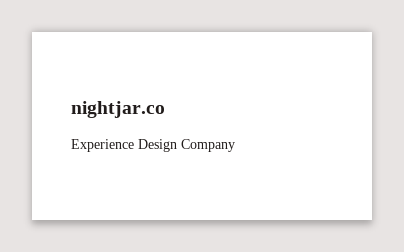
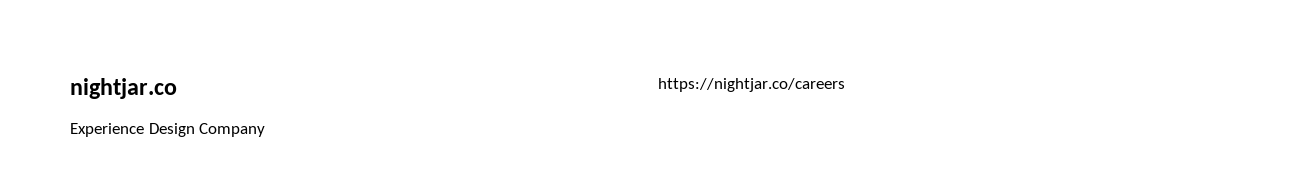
(235, 145) none -> [658,78,845,92] // https://nightjar.co/careers

